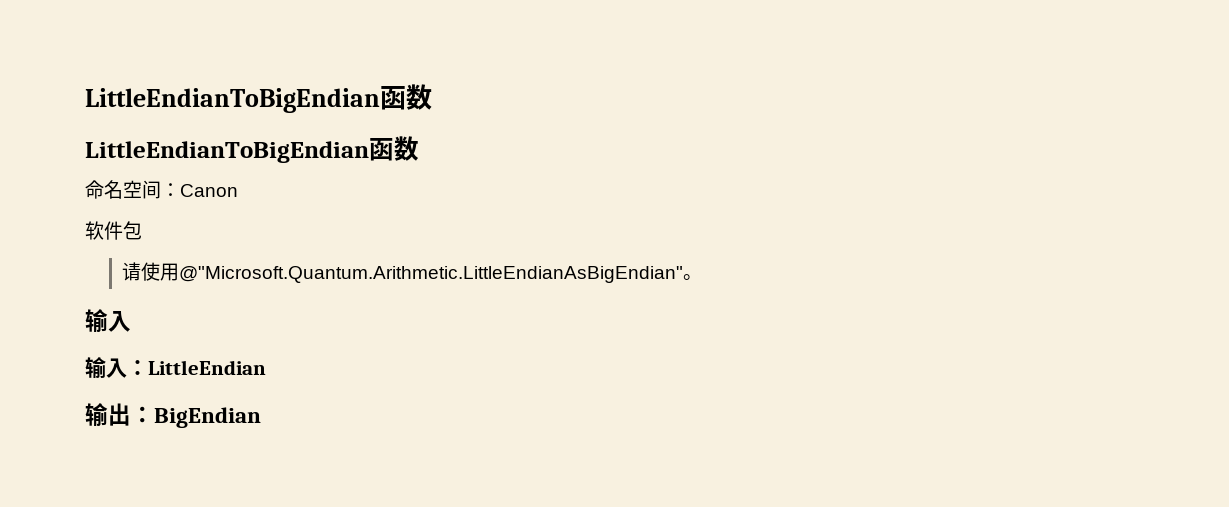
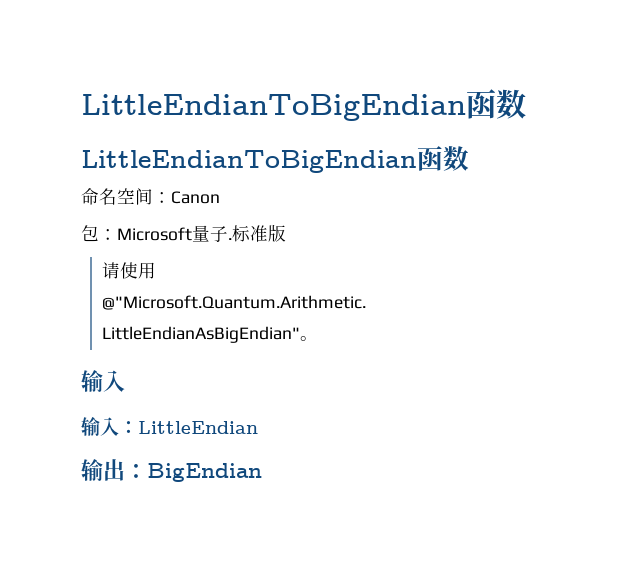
[85,221,123,240] 软件 -> (220, 197) none
(142, 230) none -> [99,224,286,242] ：Microsoft量子.标准版

